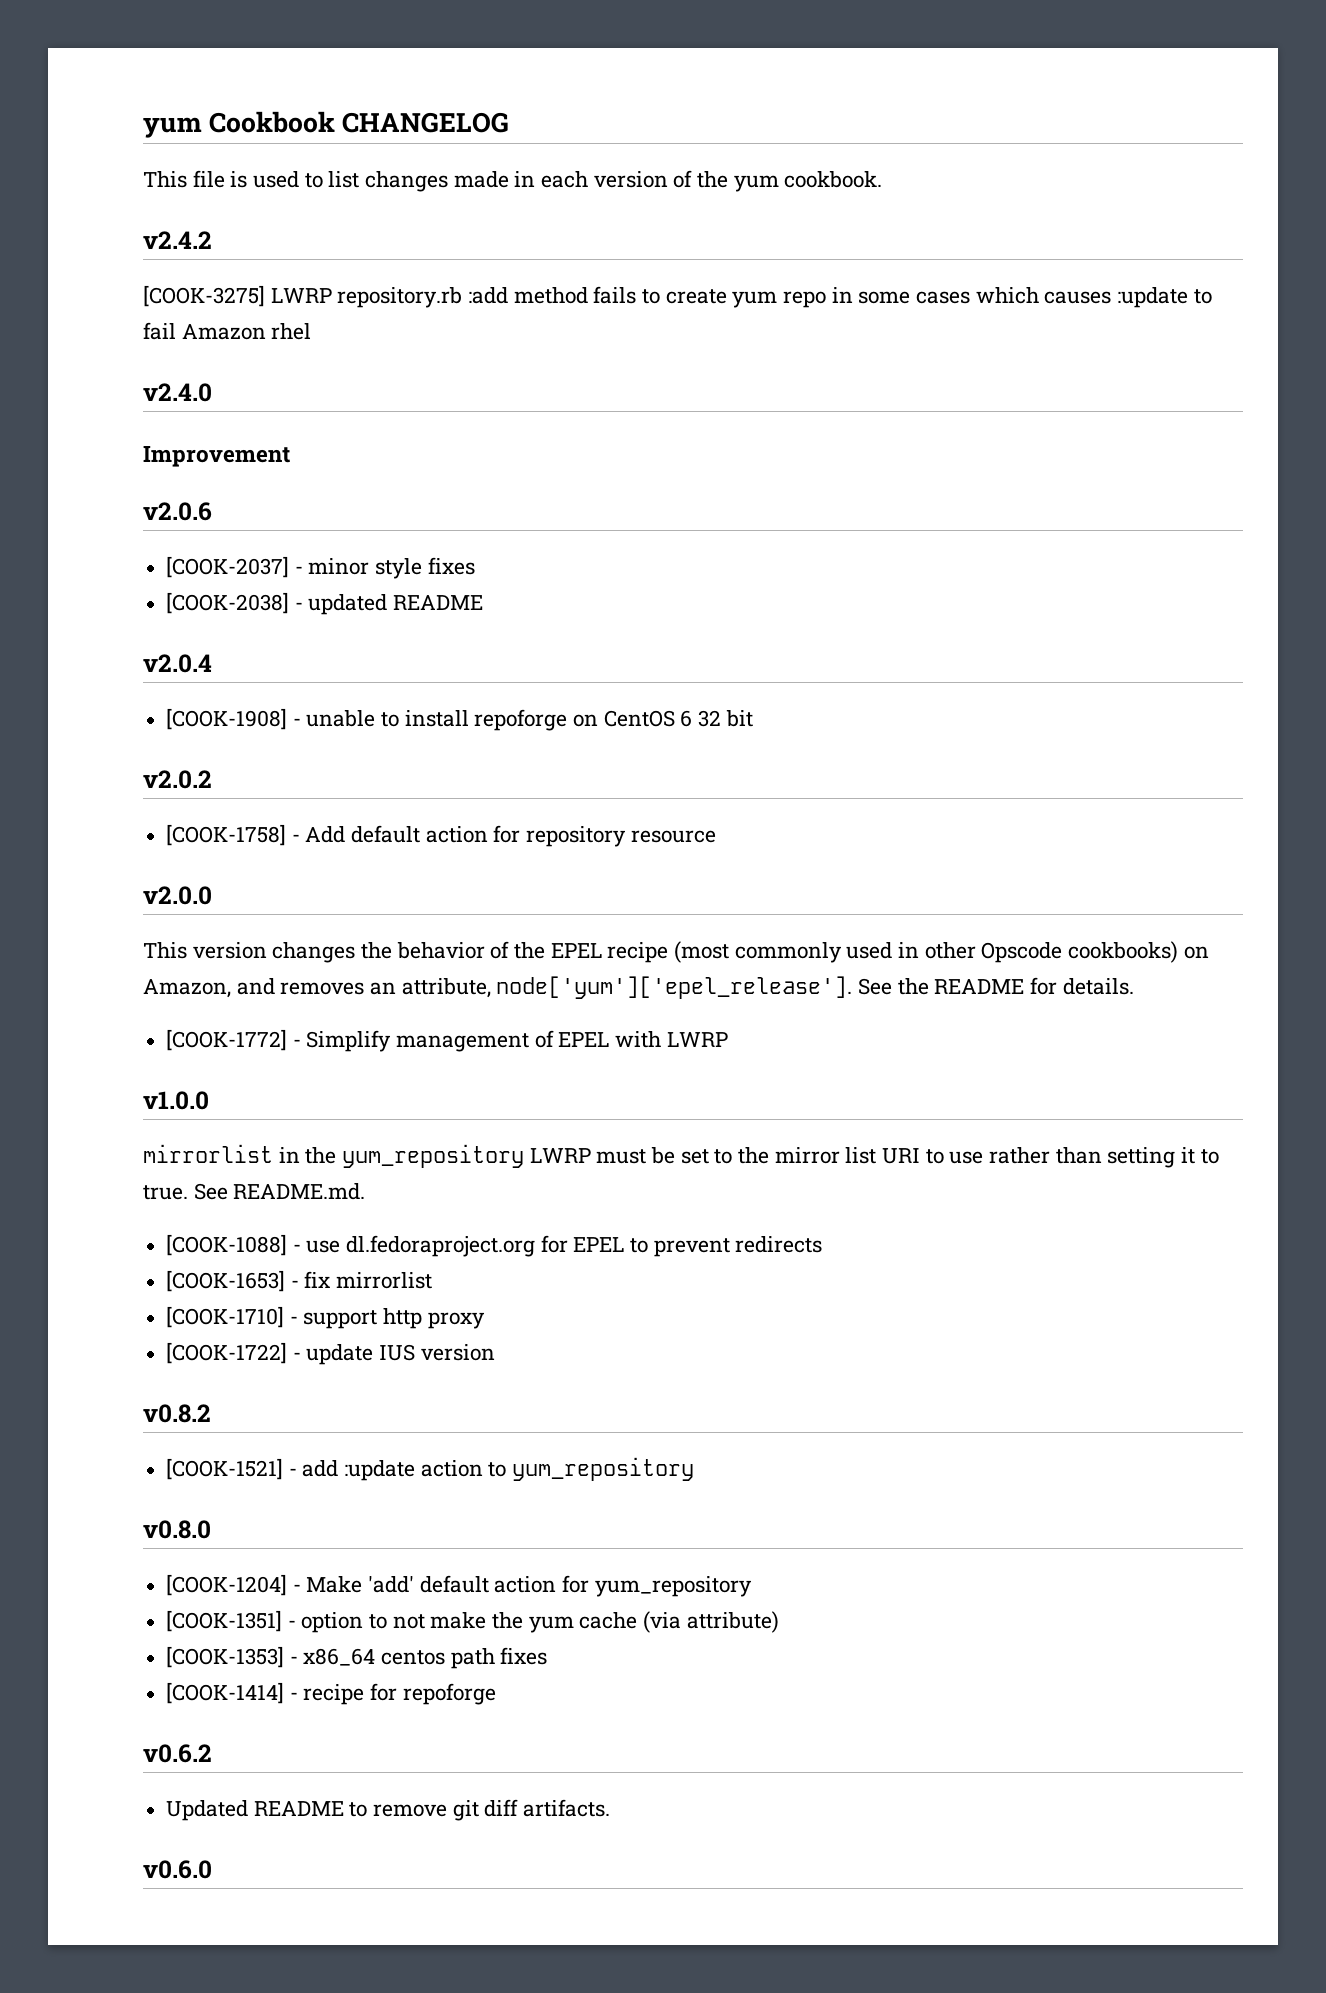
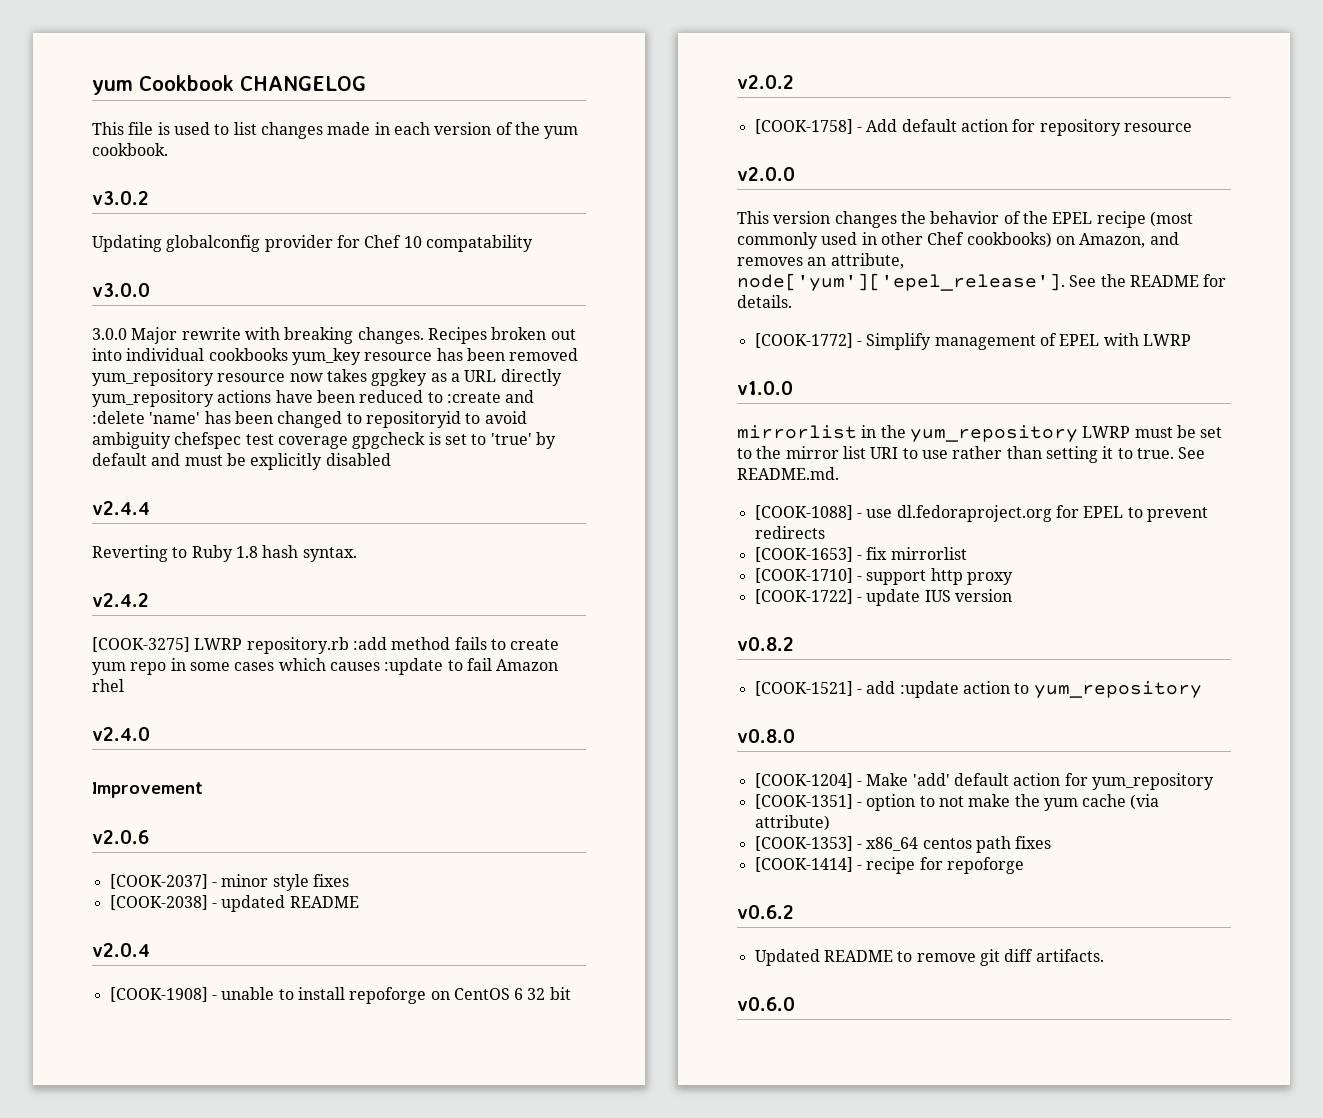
(883, 179) none -> [92,191,149,205] [92,235,533,252] [92,283,150,297] [92,327,576,344] [92,348,579,365] [92,369,562,386] [92,390,535,407] [92,411,527,428] [92,432,556,449] [92,453,391,470] [92,501,150,515] [92,545,357,562] // v3.0.2 // Updating globalconfig provider for Chef 10 compatability // v3.0.0 // 3.0.0 Major rewrite with breaking changes. Recipes broken out into individual cookbooks yum_key resource has been removed yum_repository resource now takes gpgkey as a URL directly yum_repository actions have been reduced to :create and :delete 'name' has been changed to repositoryid to avoid ambiguity chefspec test coverage gpgcheck is set to 'true' by default and must be explicitly disabled // v2.4.4 // Reverting to Ruby 1.8 hash syntax.
[981,942,1063,963] Opscode -> [927,232,965,245] Chef

